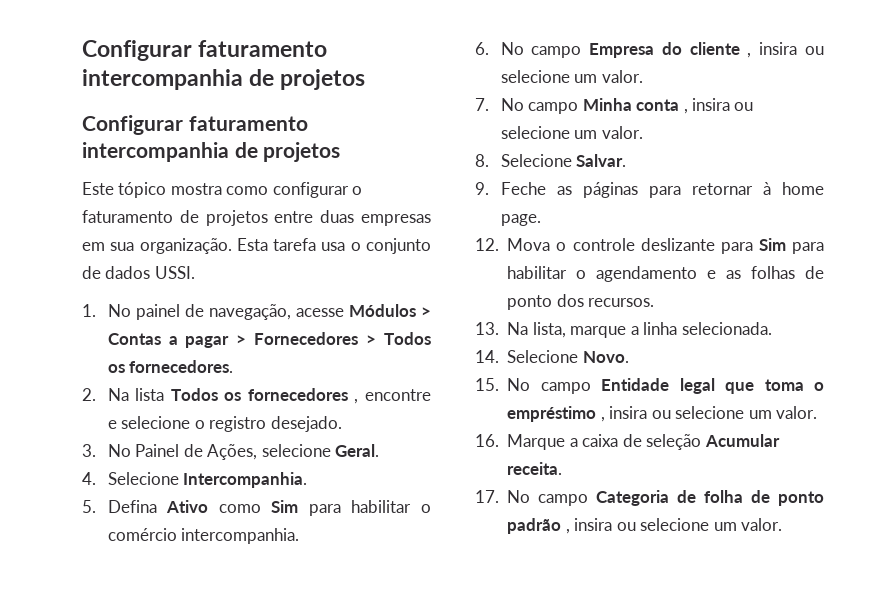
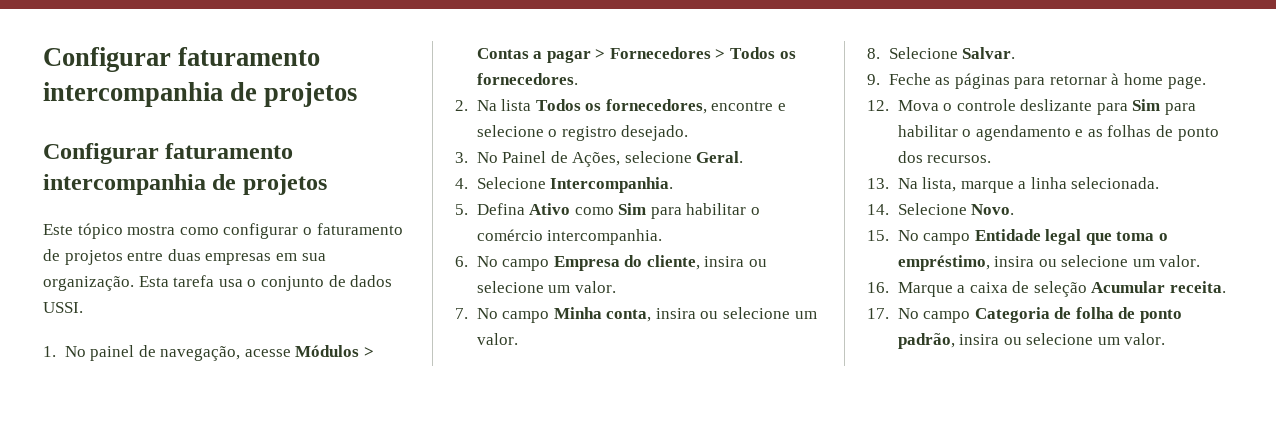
[247,388,359,404] fornecedores , -> [605,99,707,114] fornecedores,
[689,42,752,58] cliente , -> [646,255,700,270] cliente,
[636,99,688,114] conta , -> [606,309,652,322] conta,
[507,406,605,422] empréstimo , -> [897,255,990,271] empréstimo,
[507,518,570,534] padrão , -> [897,333,955,349] padrão,

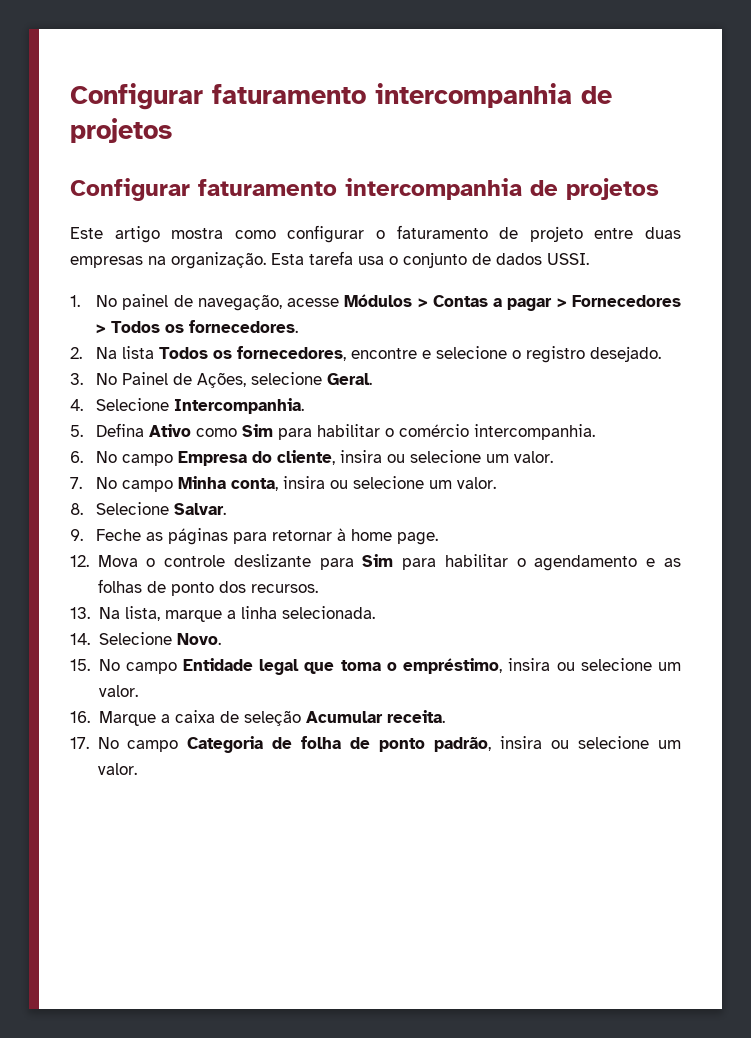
[77,223,123,239] tópico -> [114,226,160,243] artigo
[64,250,123,265] projetos -> [529,226,583,242] projeto
[275,253,326,261] em sua -> [148,256,166,265] na

